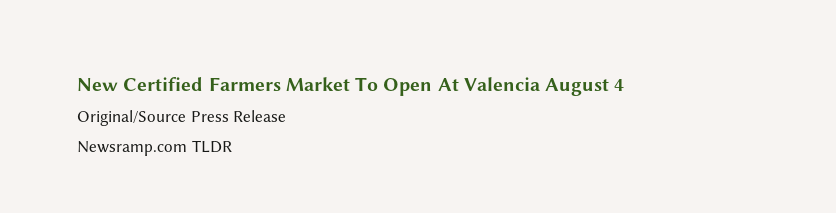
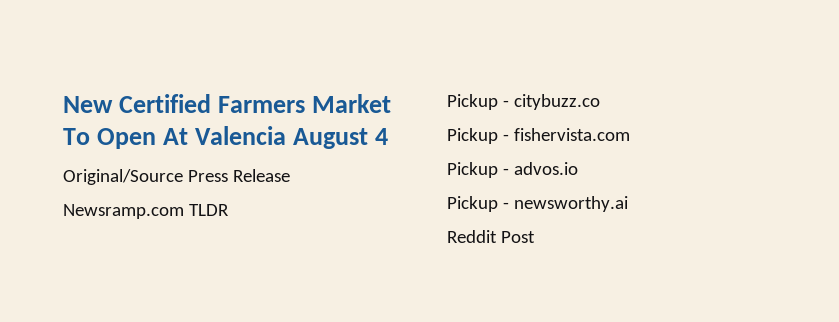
(232, 146) none -> [447,94,600,110] [447,128,630,144] [447,162,578,178] [447,196,628,212] [447,230,535,243] // Pickup - citybuzz.co // Pickup - fishervista.com // Pickup - advos.io // Pickup - newsworthy.ai // Reddit Post

